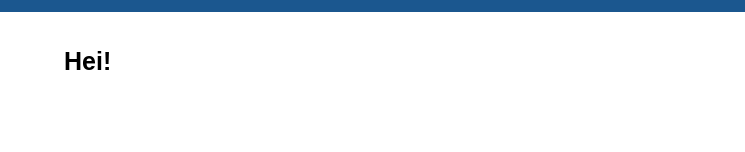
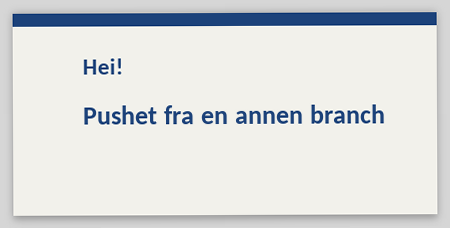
(111, 60) none -> [82,104,387,125] // Pushet fra en annen branch

